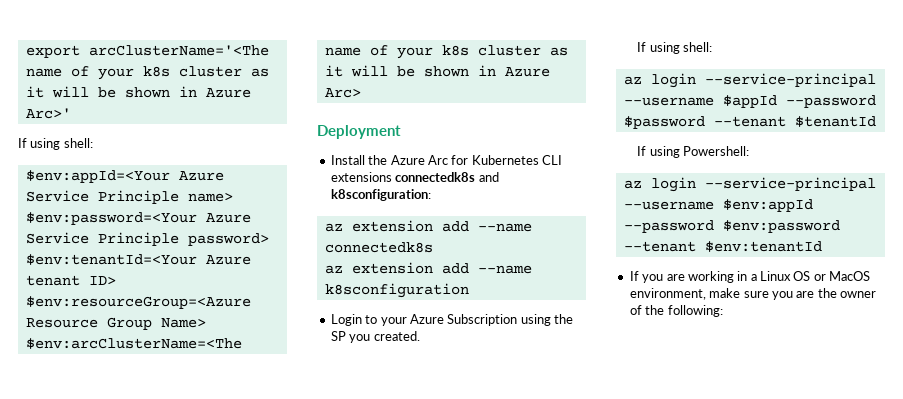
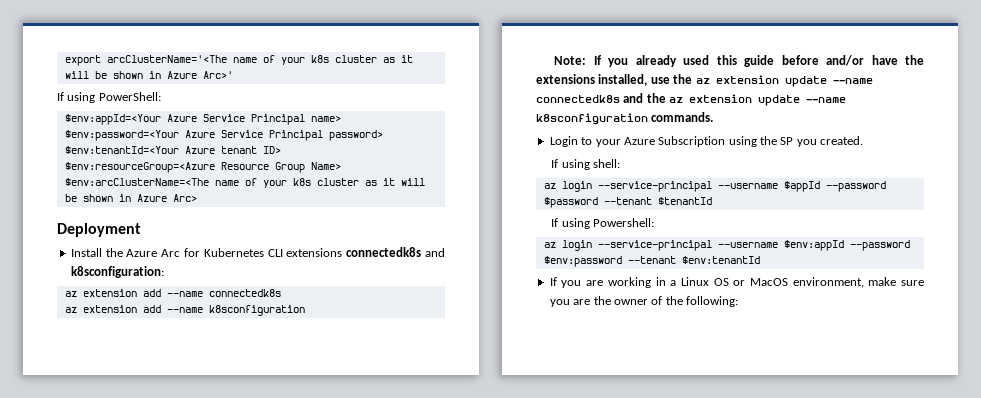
[63,138,93,148] shell: -> [98,92,161,101] PowerShell:
[97,190,179,204] Principle -> [250,114,305,125] Principal
[97,232,179,246] Principle -> [268,130,323,141] Principal
(469, 290) none -> [554,55,924,67] [536,74,873,87] [536,93,847,106] [536,112,714,125] // Note: If you already used this guide before and/or have the extensions installed, use the az extension update --name connectedk8s and the az extension update --name k8sconfiguration commands.

